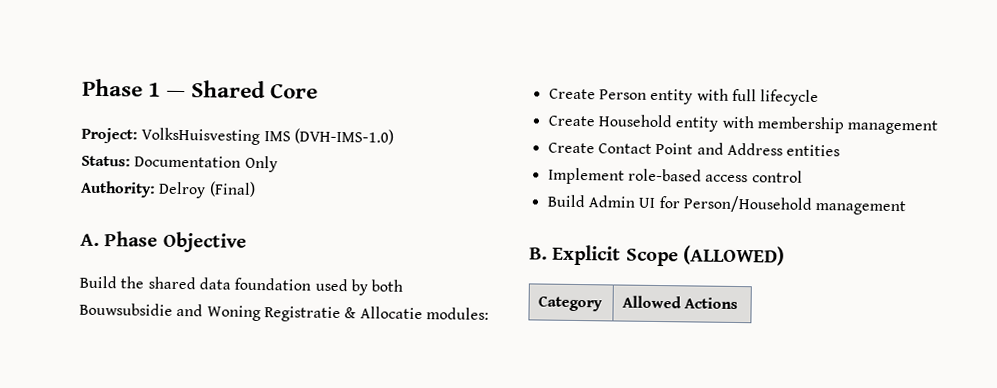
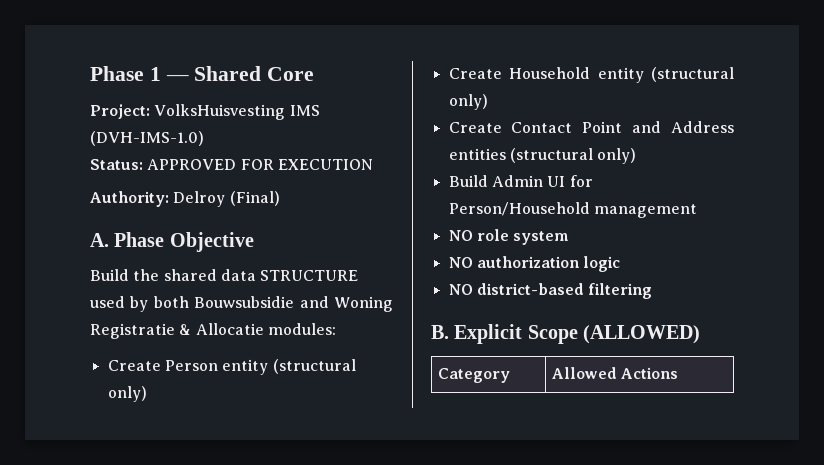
[134,155,278,173] Documentation Only -> [147,159,373,170] APPROVED FOR EXECUTION
[234,277,312,291] foundation -> [260,270,359,281] STRUCTURE
[696,88,820,107] with full lifecycle -> [272,359,356,374] [107,386,147,402] (structural only)
[721,115,939,135] with membership management -> [651,67,734,82] [448,94,488,110] (structural only)
[547,167,803,185] // Implement role-based access control -> [509,148,637,164] (structural only)
(907, 207) none -> [448,229,570,245] [448,256,621,272] [448,283,653,299] // NO role system // NO authorization logic // NO district-based filtering

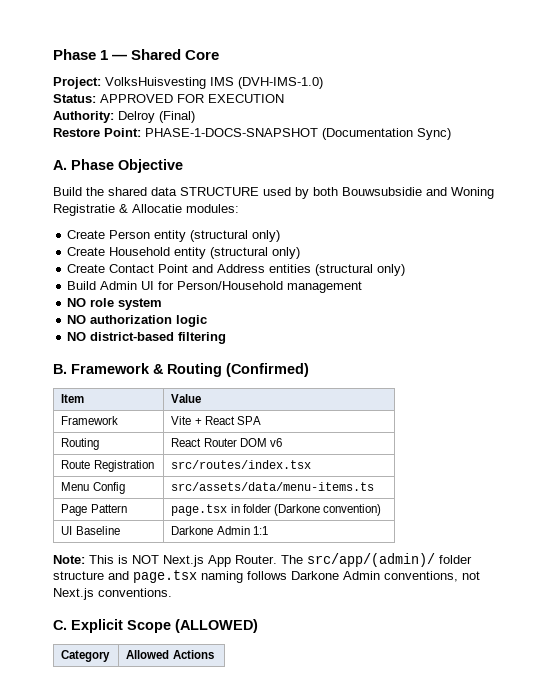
(280, 198) none -> [53,128,451,140] // Restore Point: PHASE-1-DOCS-SNAPSHOT (Documentation Sync)
(449, 332) none -> [71,363,309,377] [61,394,85,403] [171,394,202,403] [61,416,119,425] [171,416,261,425] [61,438,100,450] [171,438,282,447] [61,460,154,472] [171,460,312,469] [61,482,125,494] [171,482,375,491] [61,504,127,516] [171,504,381,516] [61,526,120,535] [171,526,268,535] [53,553,472,567] [53,570,480,583] [53,588,172,600] [53,620,67,630] Framework & Routing (Confirmed) // Item | Value // Framework | Vite + React SPA // Routing | React Router DOM v6 // Route Registration | src/routes/index.tsx // Menu Config | src/assets/data/menu-items.ts // Page Pattern | page.tsx in folder (Darkone convention) // UI Baseline | Darkone Admin 1:1 // Note: This is NOT Next.js App Router. The src/app/(admin)/ folder structure and page.tsx naming follows Darkone Admin conventions, not Next.js conventions. // C.

